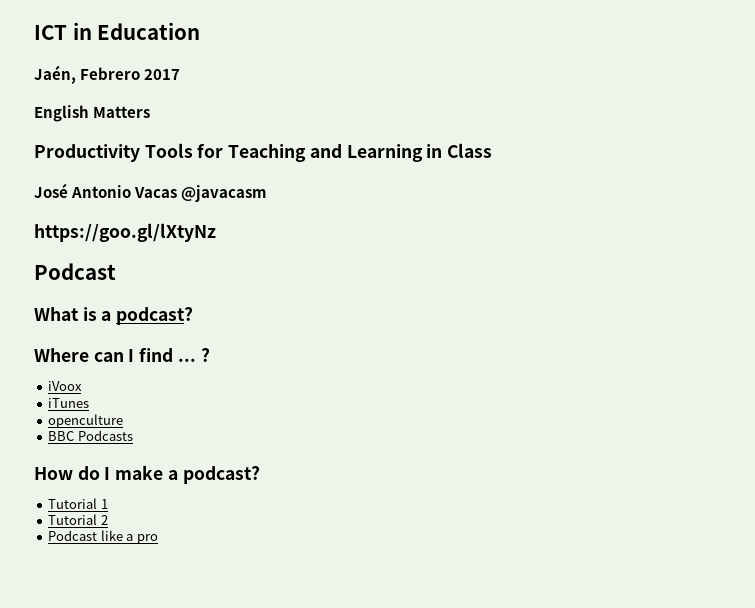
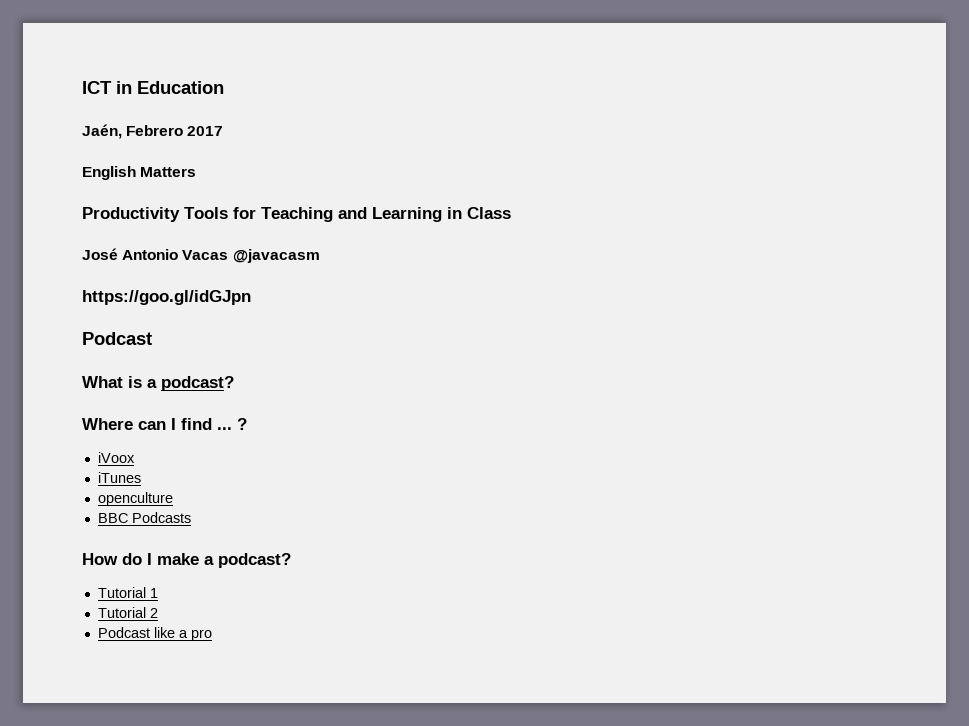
[34,223,216,242] https://goo.gl/lXtyNz -> [82,290,251,305] https://goo.gl/idGJpn

